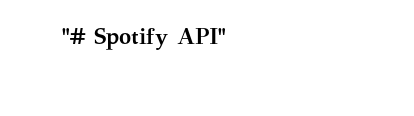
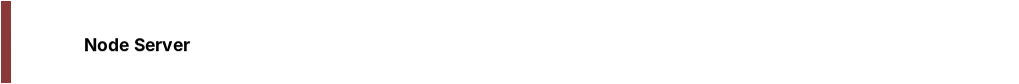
[62,27,226,50] "# Spotify API" -> [83,38,191,52] Node Server

